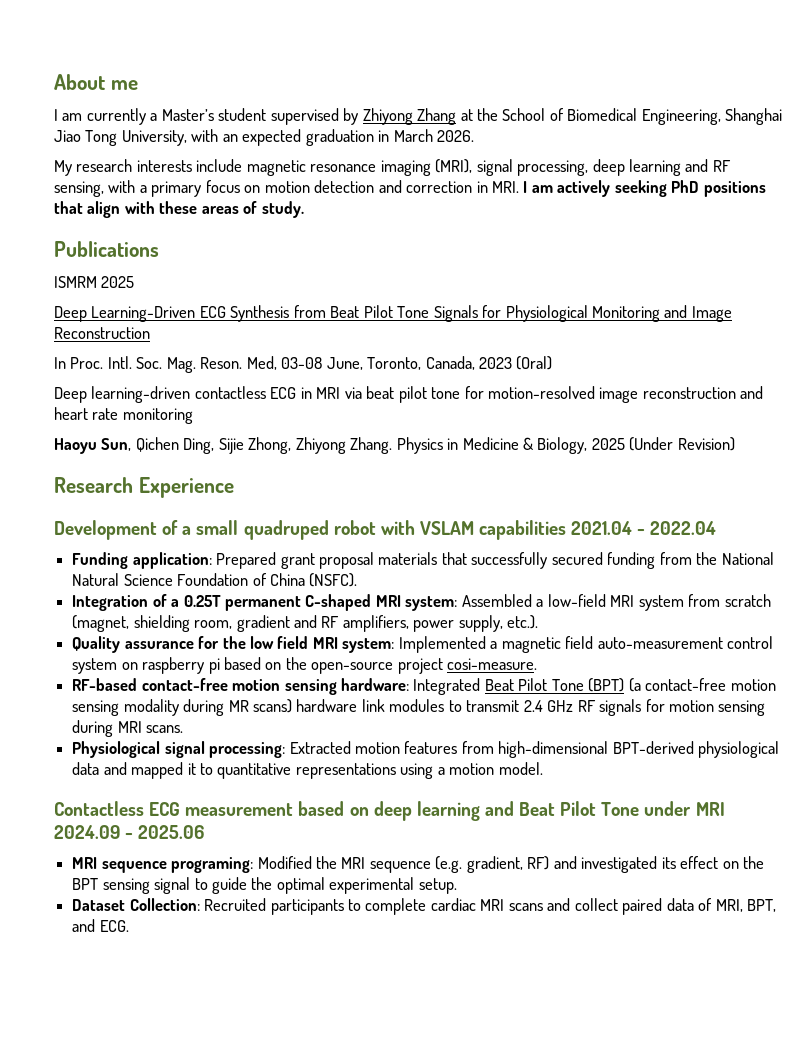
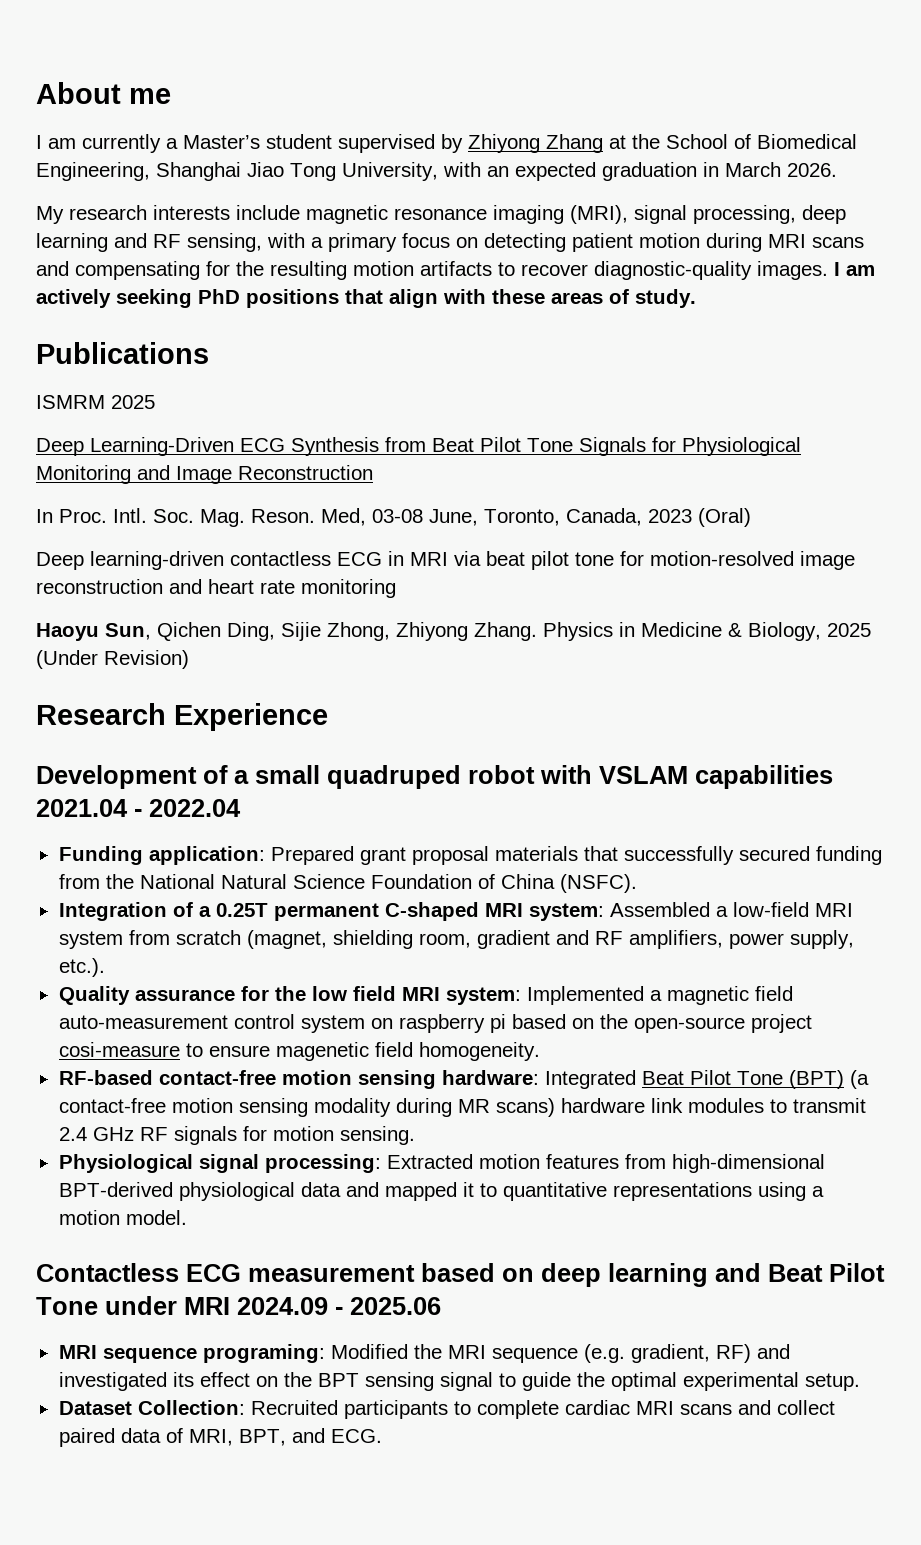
[264,180,520,193] motion detection and correction in MRI. -> [484,233,864,252] [36,261,828,280] detecting patient motion during MRI scans and compensating for the resulting motion artifacts to recover diagnostic-quality images.
[447,658,538,670] cosi-measure. -> [58,1042,540,1061] cosi-measure to ensure magenetic field homogeneity.
[718,700,766,716] [72,720,184,737] sensing during MRI scans. -> [339,1126,415,1145] sensing.

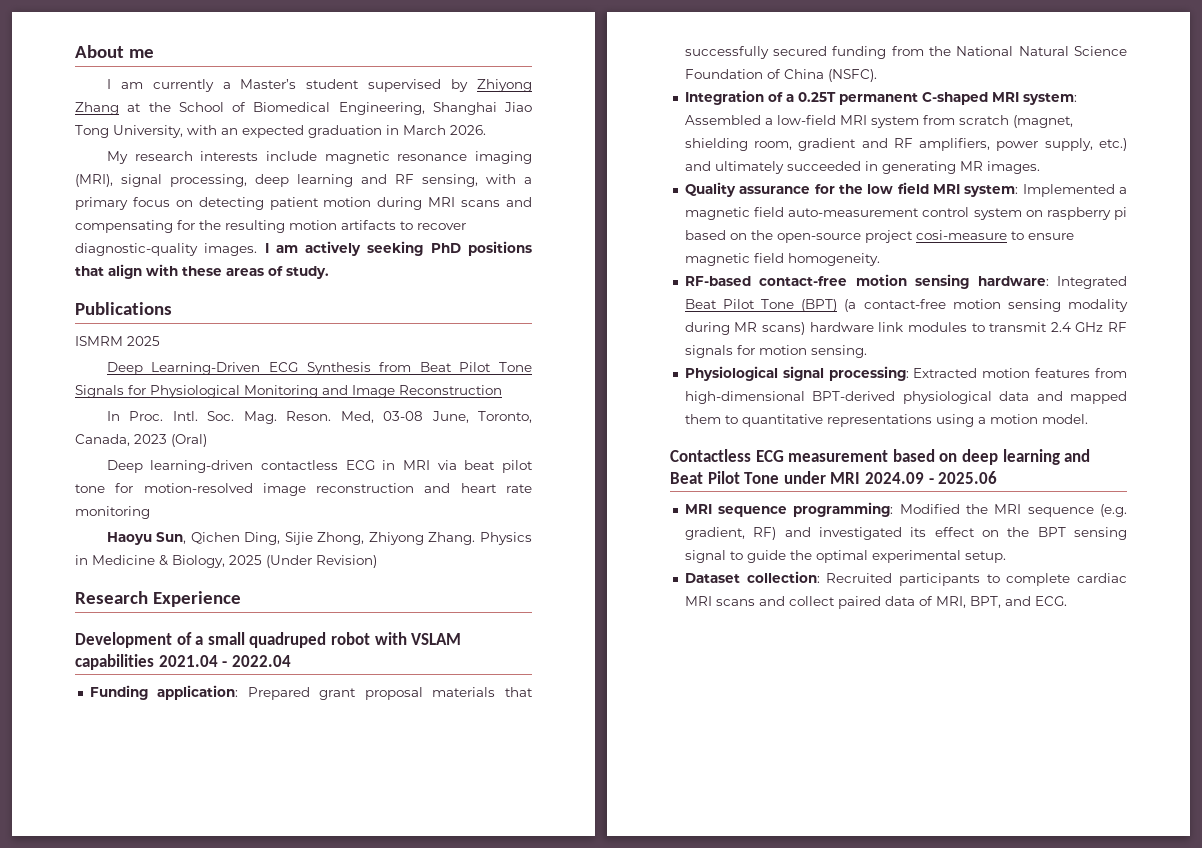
[58,958,105,977] etc.). -> [1099,138,1127,151] [684,161,1040,174] etc.) and ultimately succeeded in generating MR images.
[275,1042,369,1061] magenetic -> [684,253,750,266] magnetic
[462,1182,474,1197] it -> [684,414,721,424] them
[202,1344,325,1363] programing: -> [793,502,894,517] programming:
[137,1400,245,1415] Collection: -> [746,571,820,583] collection:

